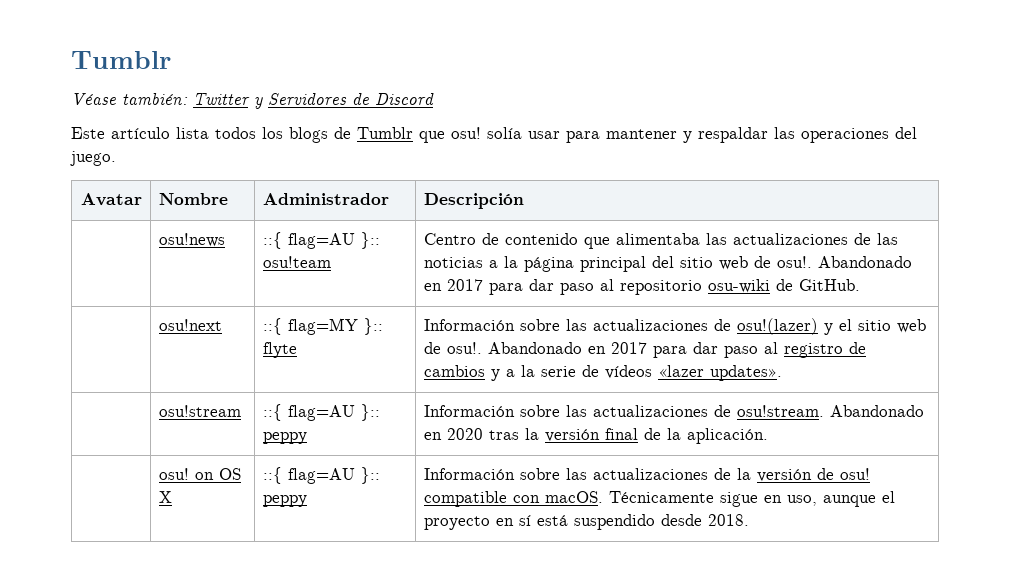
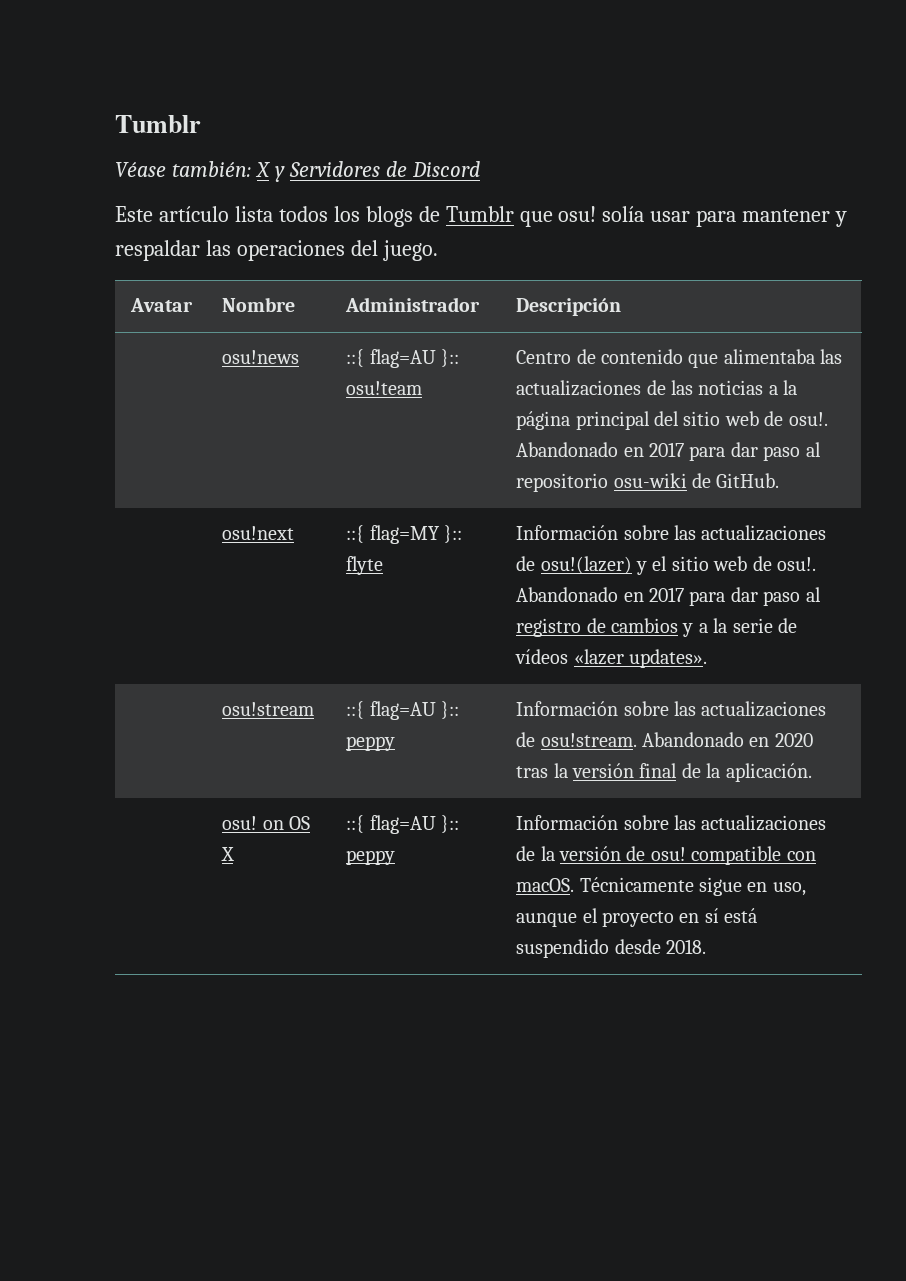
[193,93,250,105] Twitter -> [254,162,270,177] X

